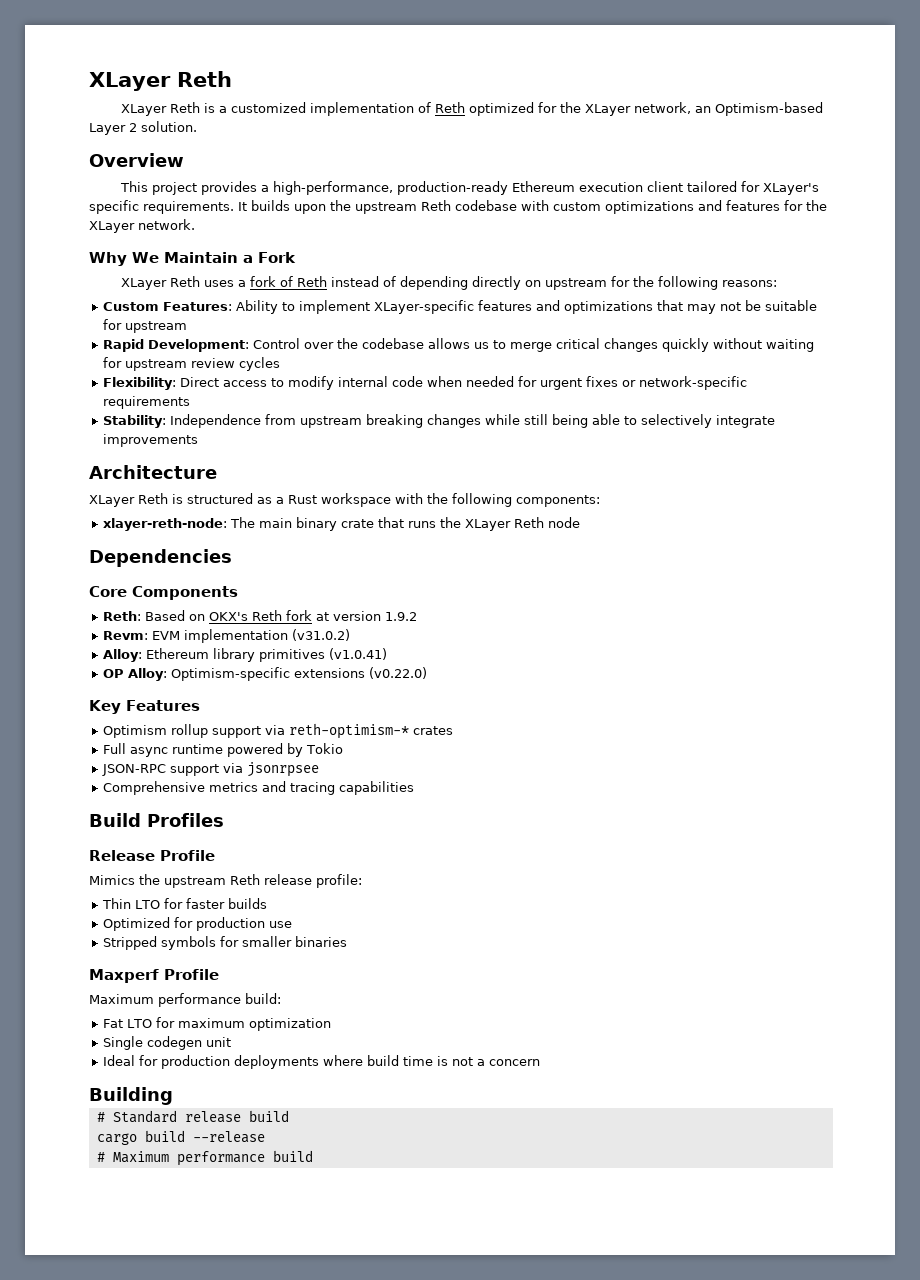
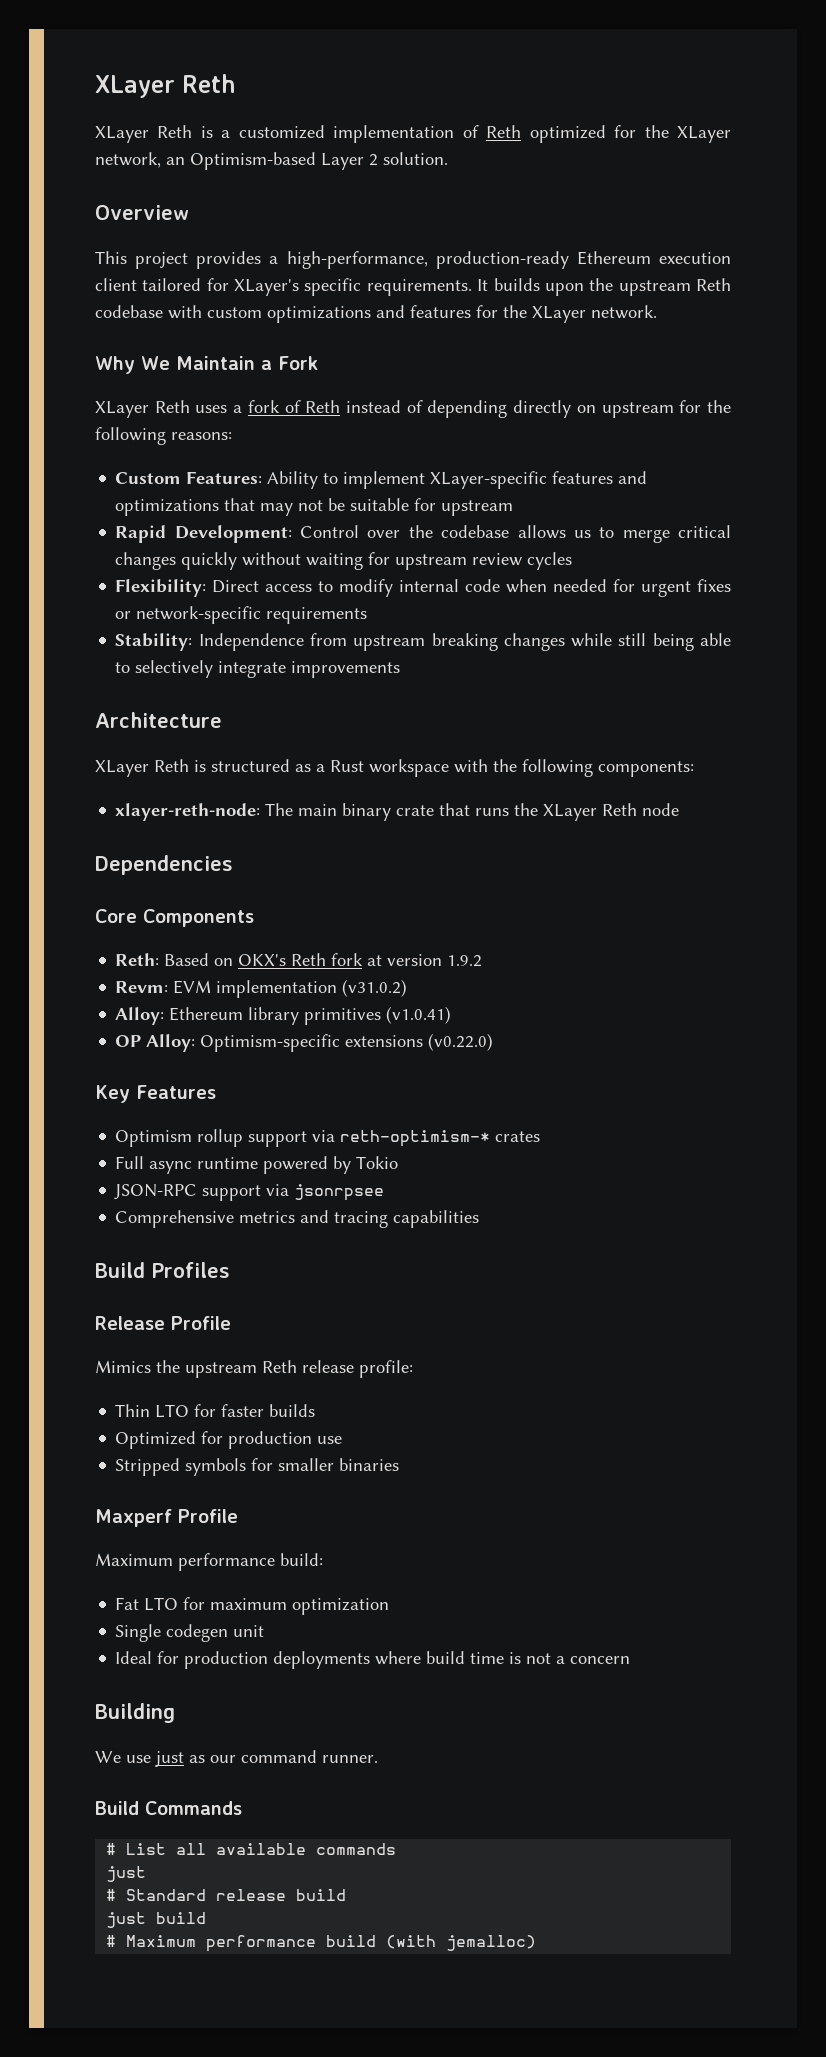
(173, 1096) none -> [95,1750,378,1767] [95,1801,242,1815] [106,1843,397,1855] [106,1866,147,1882] // We use just as our command runner. // Build Commands // # List all available commands // just
[96,1130,265,1145] cargo build --release -> [106,1912,207,1928] just build
(313, 1156) none -> [386,1935,537,1951] (with jemalloc)

